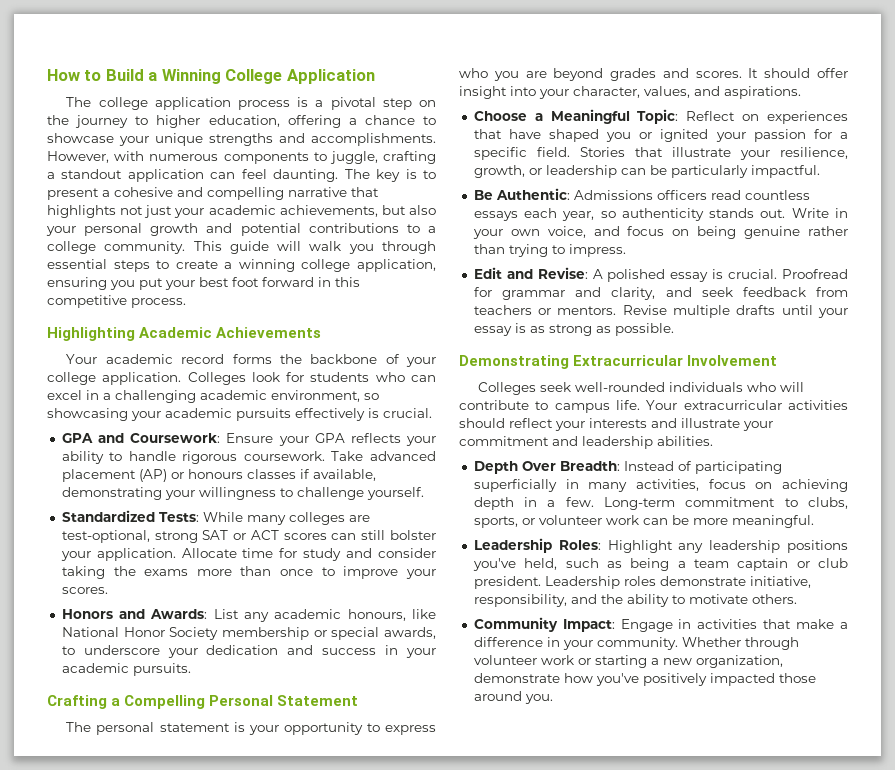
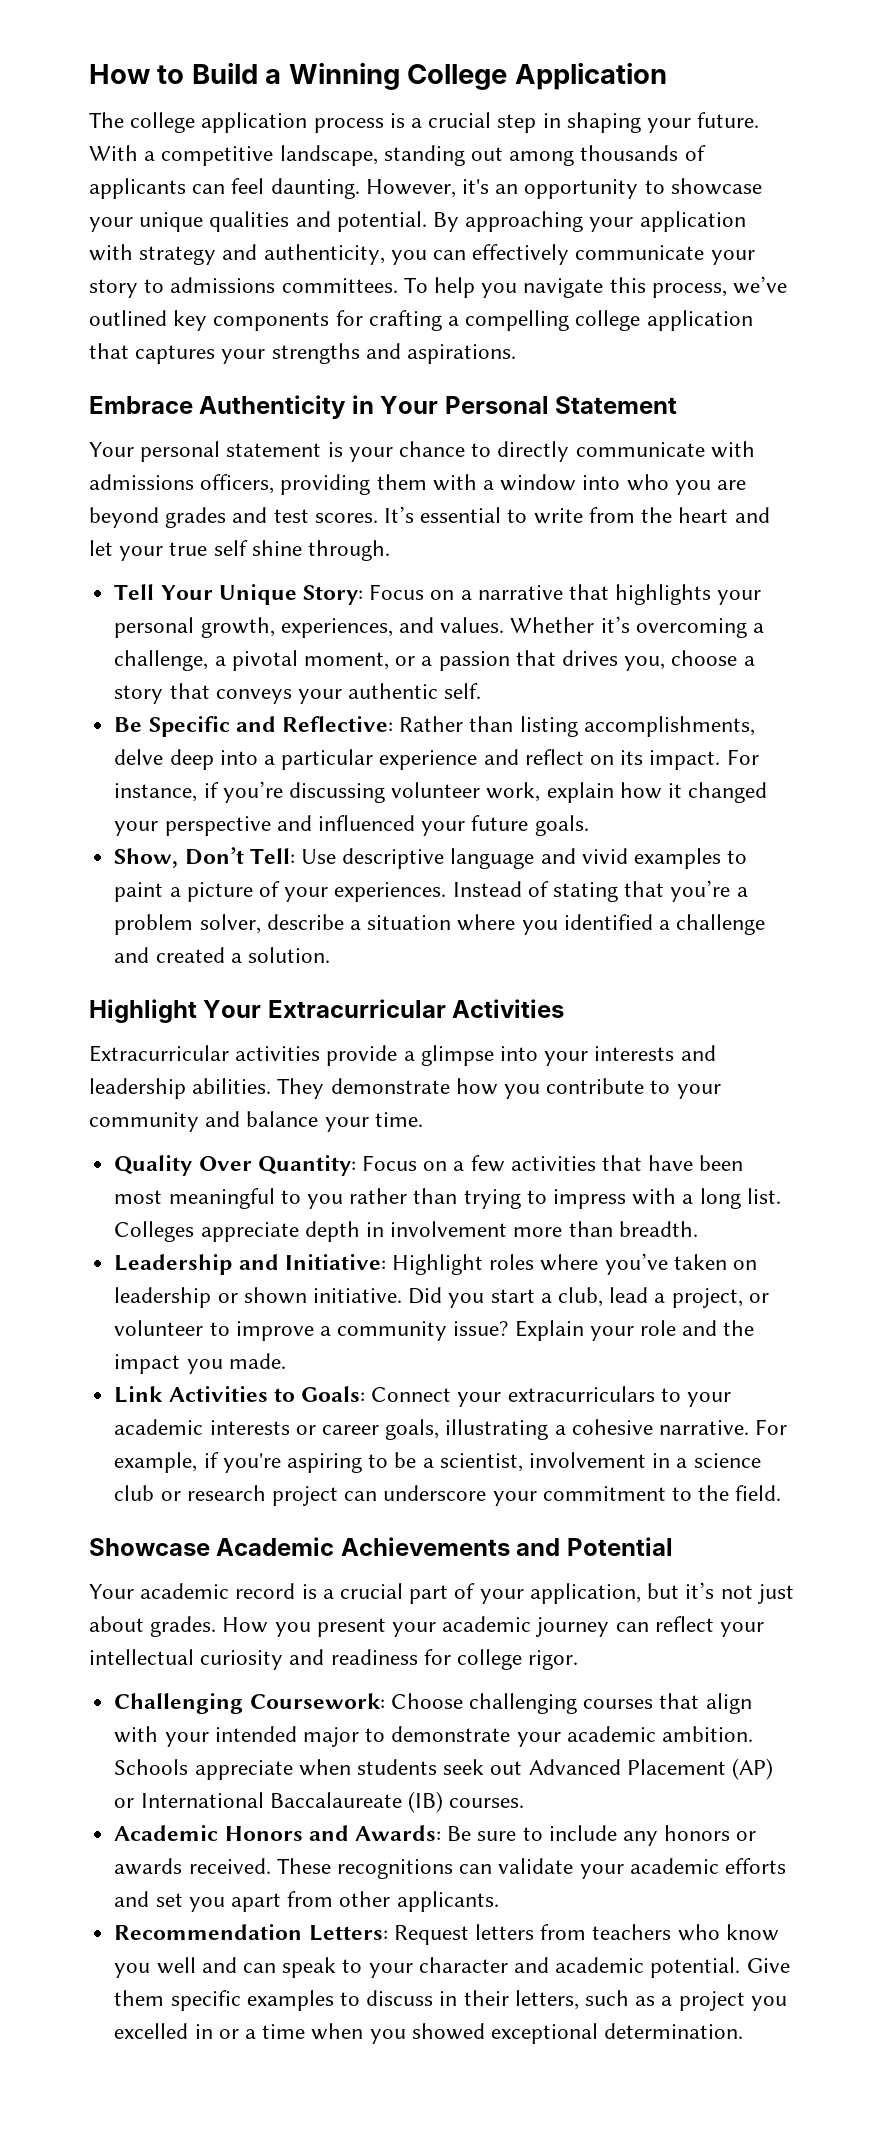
[330,97,437,110] [47,115,436,128] [47,133,436,146] [47,151,437,164] [47,169,437,182] [47,187,379,200] [47,205,436,218] [46,223,437,236] [47,241,436,254] [47,259,436,272] [47,277,360,290] [47,295,186,308] [47,327,322,341] [66,354,436,367] [47,372,436,385] [47,390,379,403] [47,408,432,421] [61,433,436,446] [61,451,436,464] [61,469,376,482] [61,487,424,500] [61,510,370,525] [61,530,437,543] [60,548,436,561] [61,566,437,579] [61,587,108,594] [61,609,436,622] [61,627,436,640] [61,645,437,658] [61,663,191,676] [47,695,206,709] pivotal step on the journey to higher education, offering a chance to showcase your unique strengths and accomplishments. However, with numerous components to juggle, crafting a standout application can feel daunting. The key is to present a cohesive and compelling narrative that highlights not just your academic achievements, but also your personal growth and potential contributions to a college community. This guide will walk you through essential steps to create a winning college application, ensuring you put your best foot forward in this competitive process. // Highlighting Academic Achievements // Your academic record forms the backbone of your college application. Colleges look for students who can excel in a challenging academic environment, so showcasing your academic pursuits effectively is crucial. // GPA and Coursework: Ensure your GPA reflects your ability to handle rigorous coursework. Take advanced placement (AP) or honours classes if available, demonstrating your willingness to challenge yourself. // Standardized Tests: While many colleges are test-optional, strong SAT or ACT scores can still bolster your application. Allocate time for study and consider taking the exams more than once to improve your scores. // Honors and Awards: List any academic honours, like National Honor Society membership or special awards, to underscore your dedication and success in your academic pursuits. // Crafting a Compelling -> [428,112,760,133] [89,145,706,166] [89,178,762,199] [89,211,746,232] [89,244,755,265] [89,276,788,298] [89,310,753,331] [89,343,517,364] [89,395,439,419] crucial step in shaping your future. With a competitive landscape, standing out among thousands of applicants can feel daunting. However, it's an opportunity to showcase your unique qualities and potential. By approaching your application with strategy and authenticity, you can effectively communicate your story to admissions committees. To help you navigate this process, we’ve outlined key components for crafting a compelling college application that captures your strengths and aspirations. // Embrace Authenticity in Your
[66,722,92,732] The -> [89,442,134,457] Your
[283,722,436,735] opportunity to express -> [399,441,755,462] [89,474,621,495] chance to directly communicate with admissions officers, providing them with a window into
[695,68,848,78] [459,86,801,99] [473,109,848,124] [473,129,848,142] [473,147,848,160] [473,165,820,178] [473,188,810,200] [473,208,848,221] [472,226,848,239] [473,244,626,257] [473,267,848,282] [473,287,848,300] [473,305,848,318] [473,323,674,336] [459,355,778,369] [478,382,805,395] [459,400,848,413] [459,418,773,431] [459,436,713,449] [473,461,782,474] [473,479,848,492] [473,497,848,510] [473,515,814,528] [473,538,848,553] [472,558,848,571] [473,576,811,589] [473,594,797,607] [473,617,848,632] [473,637,799,650] [473,655,783,668] [473,673,816,686] [473,691,553,704] scores. It should offer insight into your character, values, and aspirations. // Choose a Meaningful Topic: Reflect on experiences that have shaped you or ignited your passion for a specific field. Stories that illustrate your resilience, growth, or leadership can be particularly impactful. // Be Authentic: Admissions officers read countless essays each year, so authenticity stands out. Write in your own voice, and focus on being genuine rather than trying to impress. // Edit and Revise: A polished essay is crucial. Proofread for grammar and clarity, and seek feedback from teachers or mentors. Revise multiple drafts until your essay is as strong as possible. // Demonstrating Extracurricular Involvement // Colleges seek well-rounded individuals who will contribute to campus life. Your extracurricular activities should reflect your interests and illustrate your commitment and leadership abilities. // Depth Over Breadth: Instead of participating superficially in many activities, focus on achieving depth in a few. Long-term commitment to clubs, sports, or volunteer work can be more meaningful. // Leadership Roles: Highlight any leadership positions you've held, such as being a team captain or club president. Leadership roles demonstrate initiative, responsibility, and the ability to motivate others. // Community Impact: Engage in activities that make a difference in your community. Whether through volunteer work or starting a new organization, demonstrate how you've positively impacted those around you. -> [273,506,770,524] [89,540,391,561] [114,584,762,605] [114,616,764,638] [114,650,755,671] [114,683,482,704] [114,716,755,737] [114,749,759,770] [114,781,768,803] [114,815,589,836] [114,847,748,869] [114,880,748,902] [114,914,766,935] [114,947,330,963] [89,999,565,1023] [89,1045,716,1066] [89,1078,721,1099] [89,1111,423,1132] [114,1155,744,1176] [114,1188,781,1209] [114,1221,698,1242] [114,1253,757,1275] [114,1287,769,1308] [114,1320,755,1341] [114,1353,286,1374] [114,1386,731,1407] [114,1419,788,1440] [114,1452,761,1473] [114,1485,782,1506] [89,1537,673,1556] [89,1582,794,1604] [89,1616,765,1637] [89,1649,579,1670] [114,1693,752,1714] [114,1726,753,1747] [114,1758,773,1780] [114,1791,525,1813] [114,1825,757,1846] [114,1858,786,1879] [114,1891,499,1912] [114,1924,779,1945] [114,1957,790,1978] [114,1990,787,2011] [114,2023,744,2044] test scores. It’s essential to write from the heart and let your true self shine through. // Tell Your Unique Story: Focus on a narrative that highlights your personal growth, experiences, and values. Whether it’s overcoming a challenge, a pivotal moment, or a passion that drives you, choose a story that conveys your authentic self. // Be Specific and Reflective: Rather than listing accomplishments, delve deep into a particular experience and reflect on its impact. For instance, if you’re discussing volunteer work, explain how it changed your perspective and influenced your future goals. // Show, Don’t Tell: Use descriptive language and vivid examples to paint a picture of your experiences. Instead of stating that you’re a problem solver, describe a situation where you identified a challenge and created a solution. // Highlight Your Extracurricular Activities // Extracurricular activities provide a glimpse into your interests and leadership abilities. They demonstrate how you contribute to your community and balance your time. // Quality Over Quantity: Focus on a few activities that have been most meaningful to you rather than trying to impress with a long list. Colleges appreciate depth in involvement more than breadth. // Leadership and Initiative: Highlight roles where you’ve taken on leadership or shown initiative. Did you start a club, lead a project, or volunteer to improve a community issue? Explain your role and the impact you made. // Link Activities to Goals: Connect your extracurriculars to your academic interests or career goals, illustrating a cohesive narrative. For example, if you're aspiring to be a scientist, involvement in a science club or research project can underscore your commitment to the field. // Showcase Academic Achievements and Potential // Your academic record is a crucial part of your application, but it’s not just about grades. How you present your academic journey can reflect your intellectual curiosity and readiness for college rigor. // Challenging Coursework: Choose challenging courses that align with your intended major to demonstrate your academic ambition. Schools appreciate when students seek out Advanced Placement (AP) or International Baccalaureate (IB) courses. // Academic Honors and Awards: Be sure to include any honors or awards received. These recognitions can validate your academic efforts and set you apart from other applicants. // Recommendation Letters: Request letters from teachers who know you well and can speak to your character and academic potential. Give them specific examples to discuss in their letters, such as a project you excelled in or a time when you showed exceptional determination.

